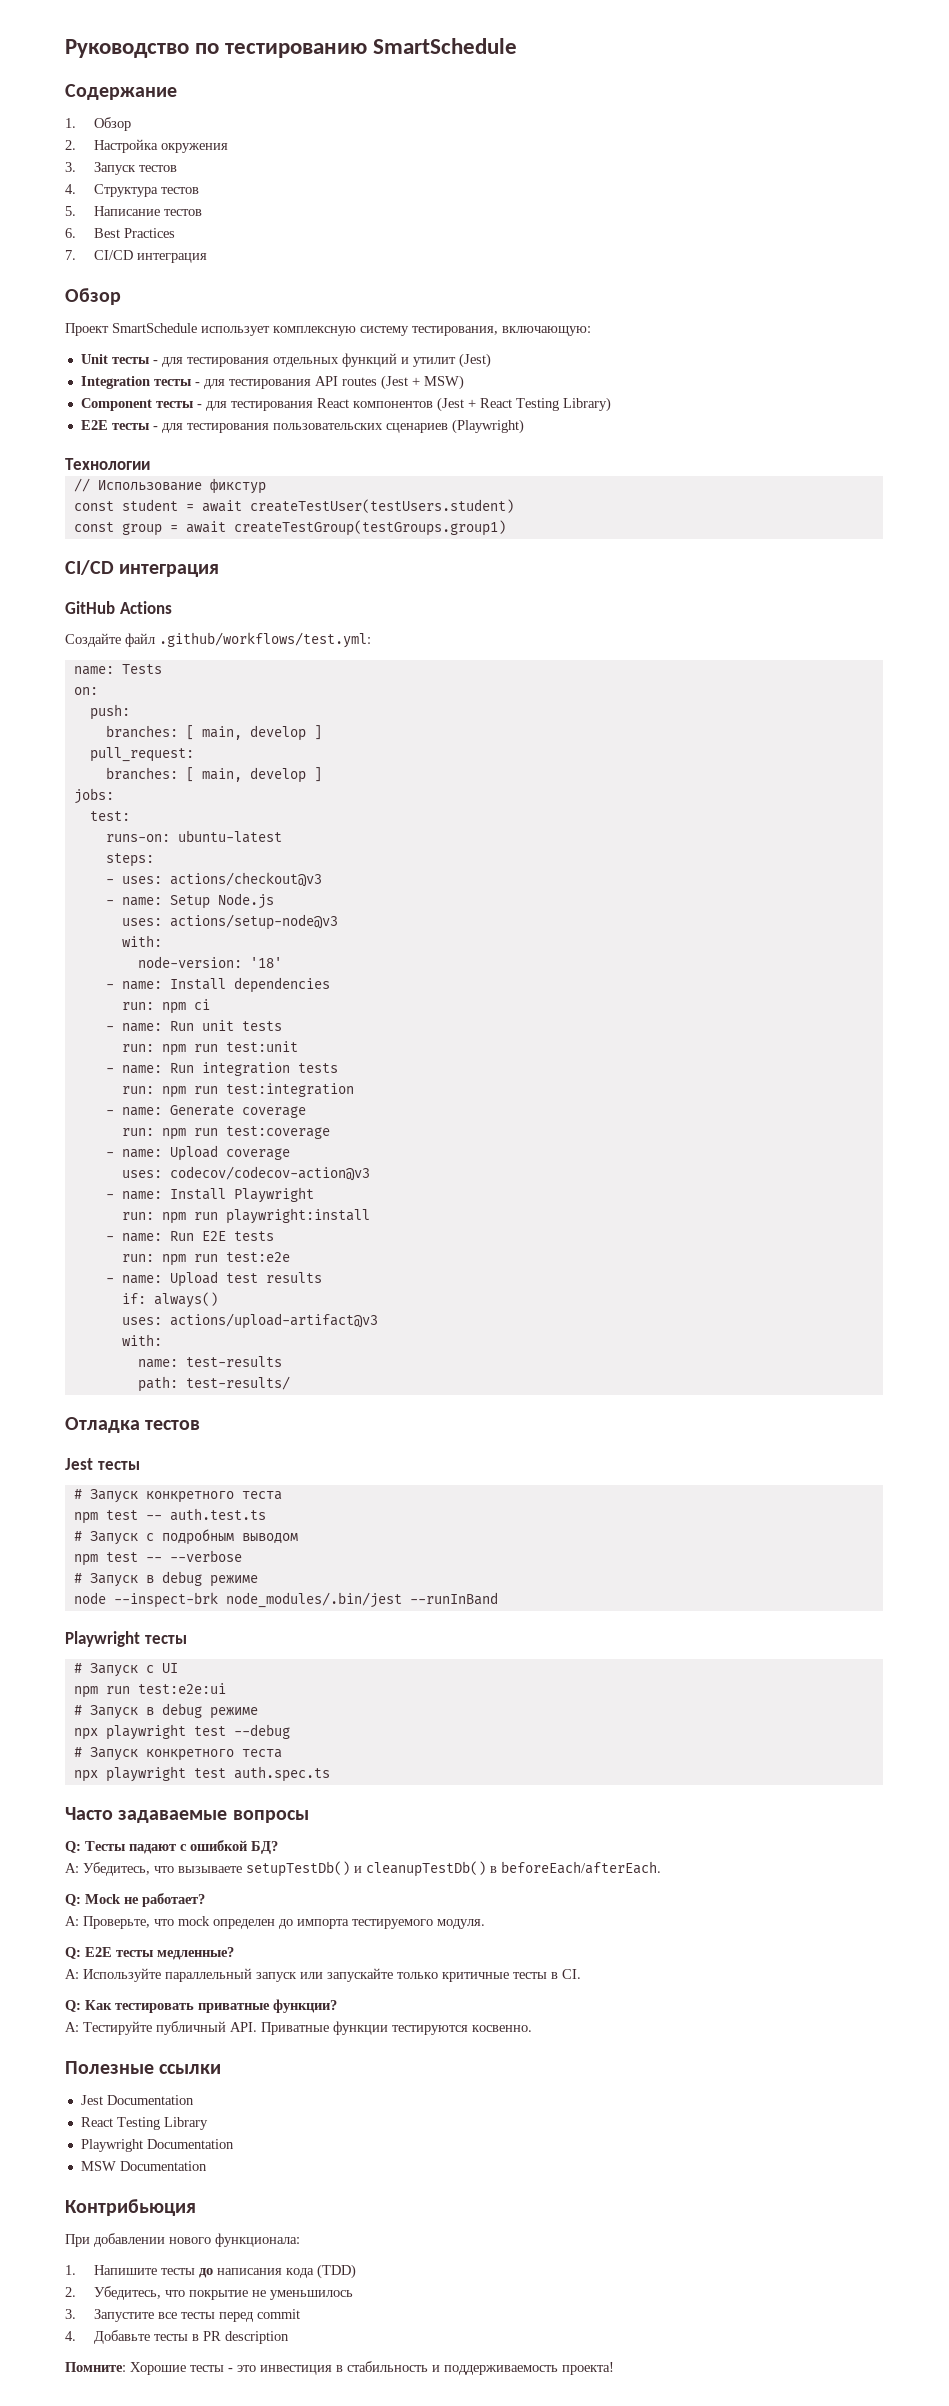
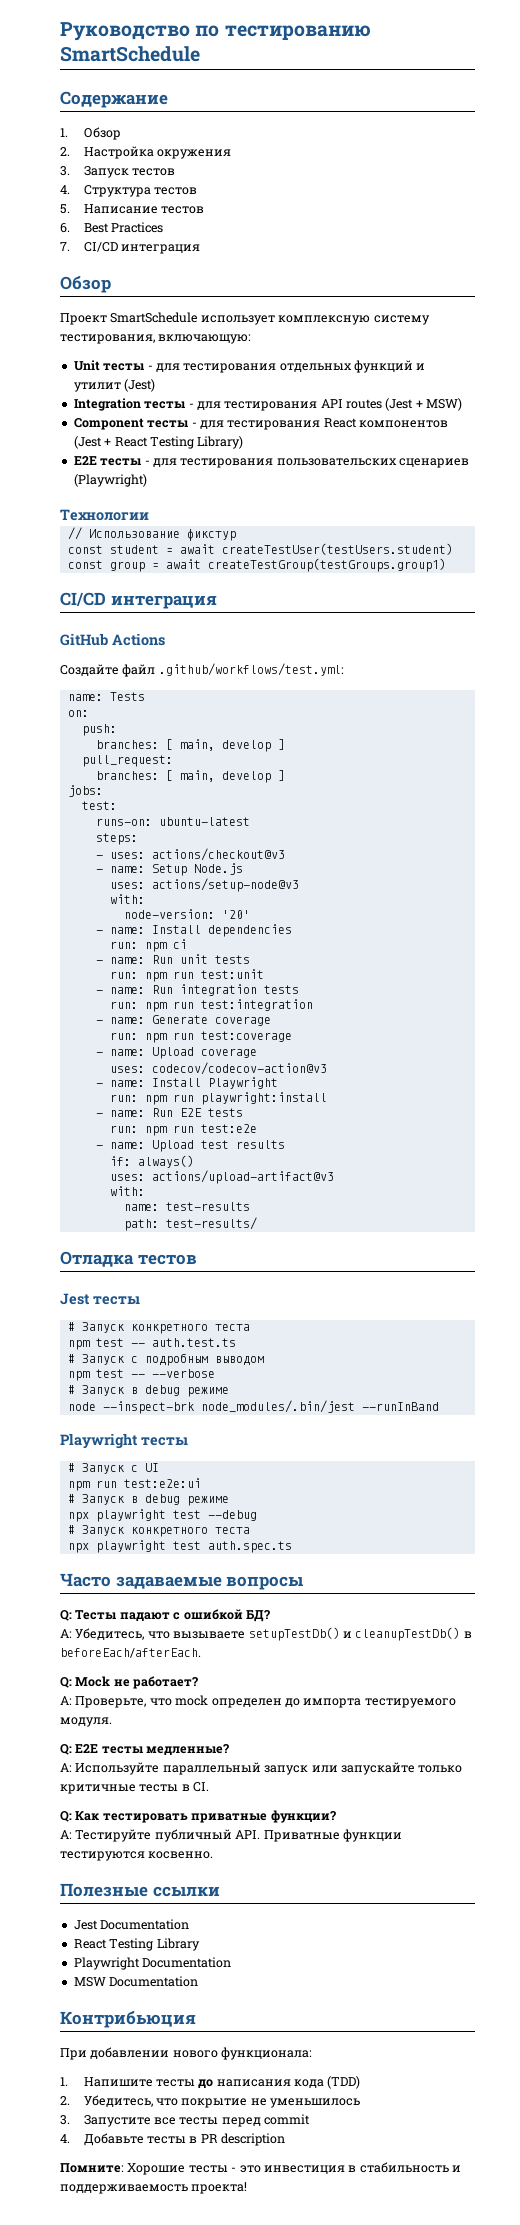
[249,957,282,968] '18' -> [221,910,250,919] '20'

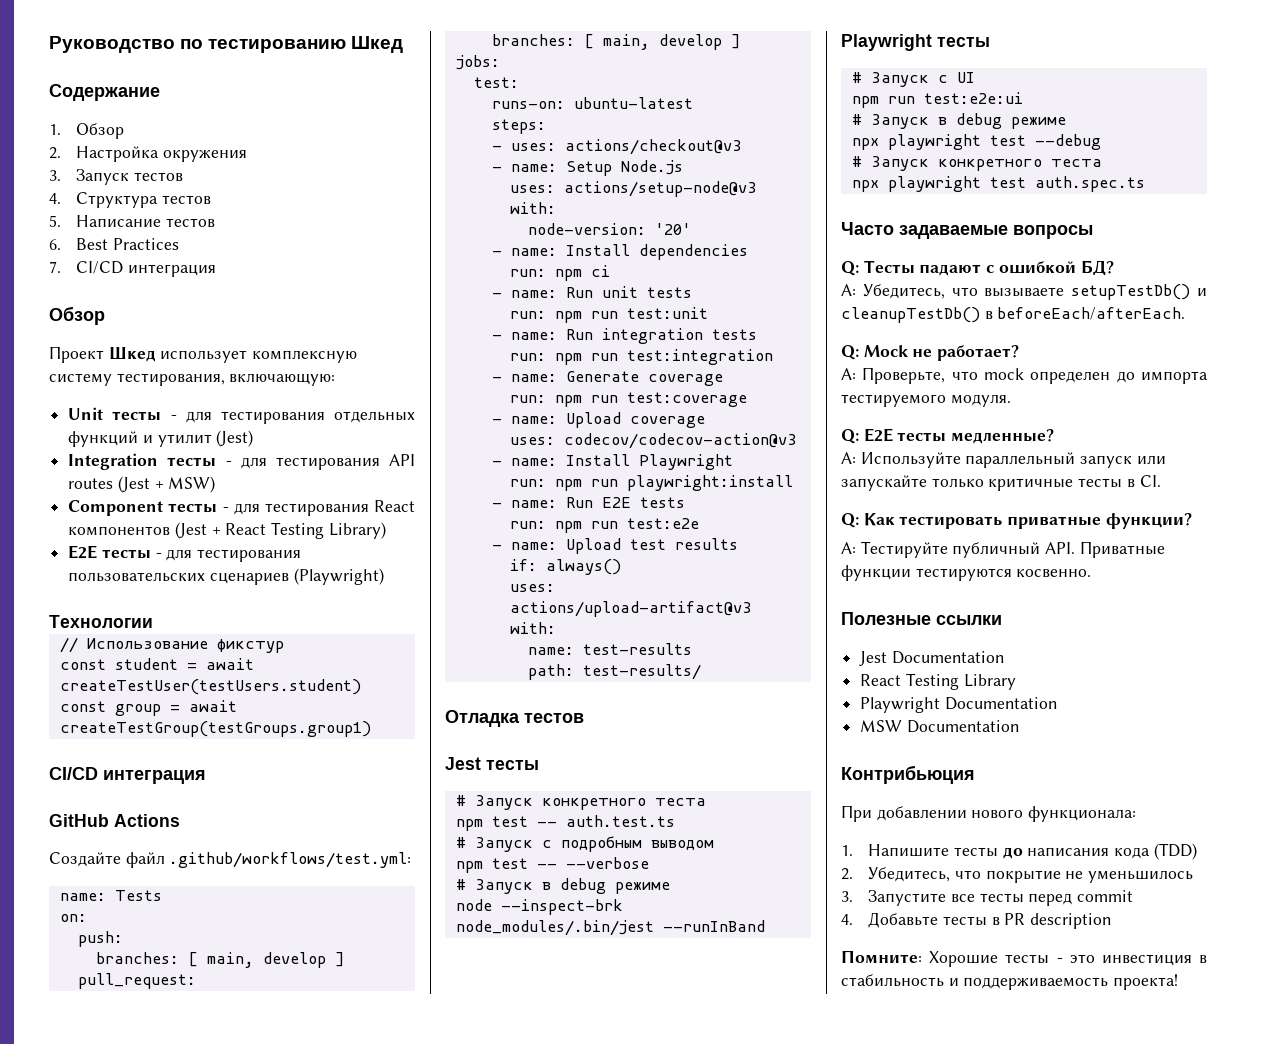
[60,46,200,62] SmartSchedule -> [351,36,404,53] Шкед
[110,312,198,323] SmartSchedule -> [108,347,156,362] Шкед

